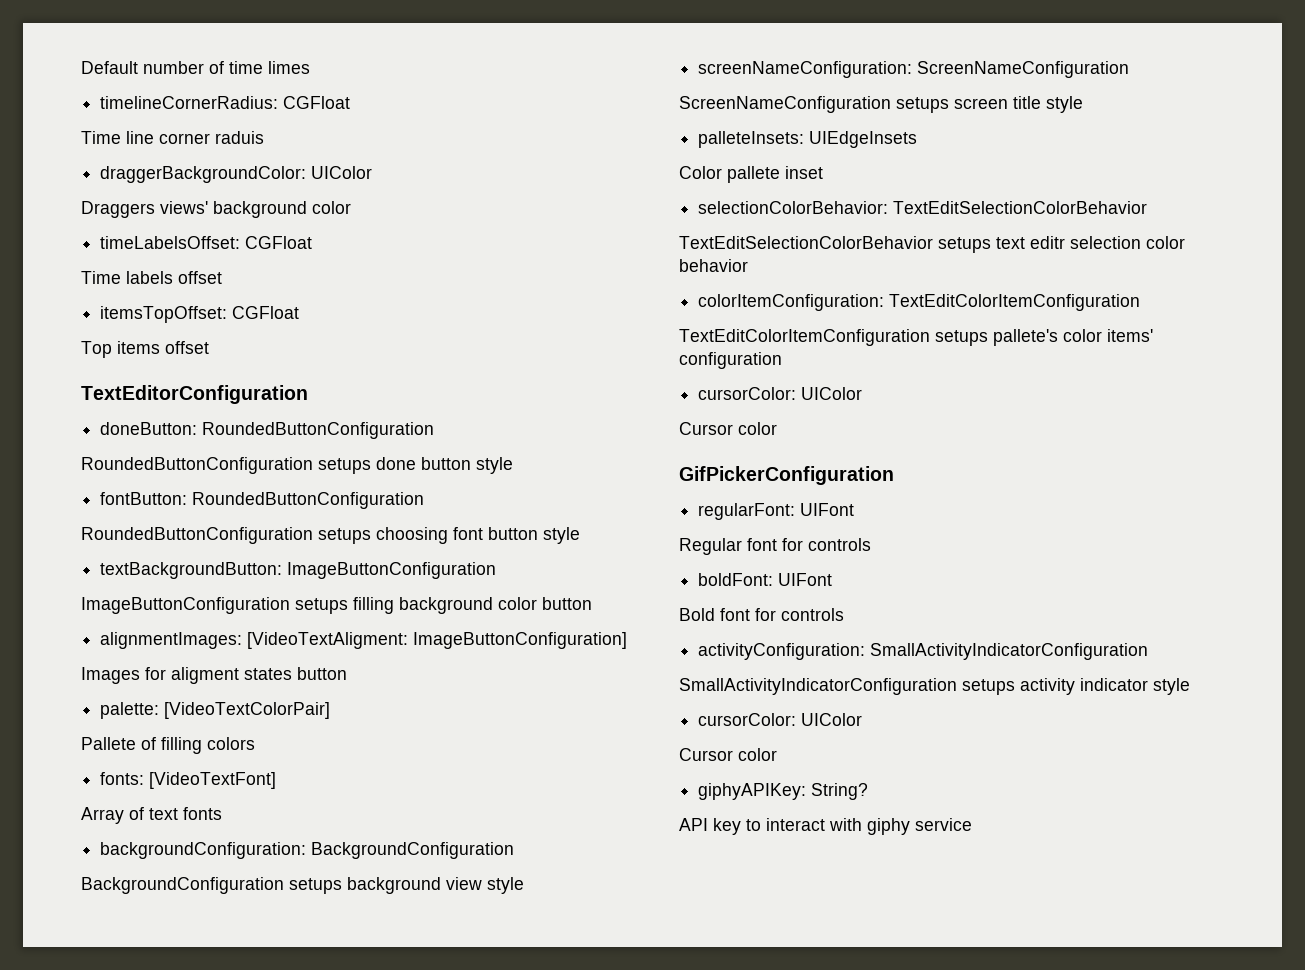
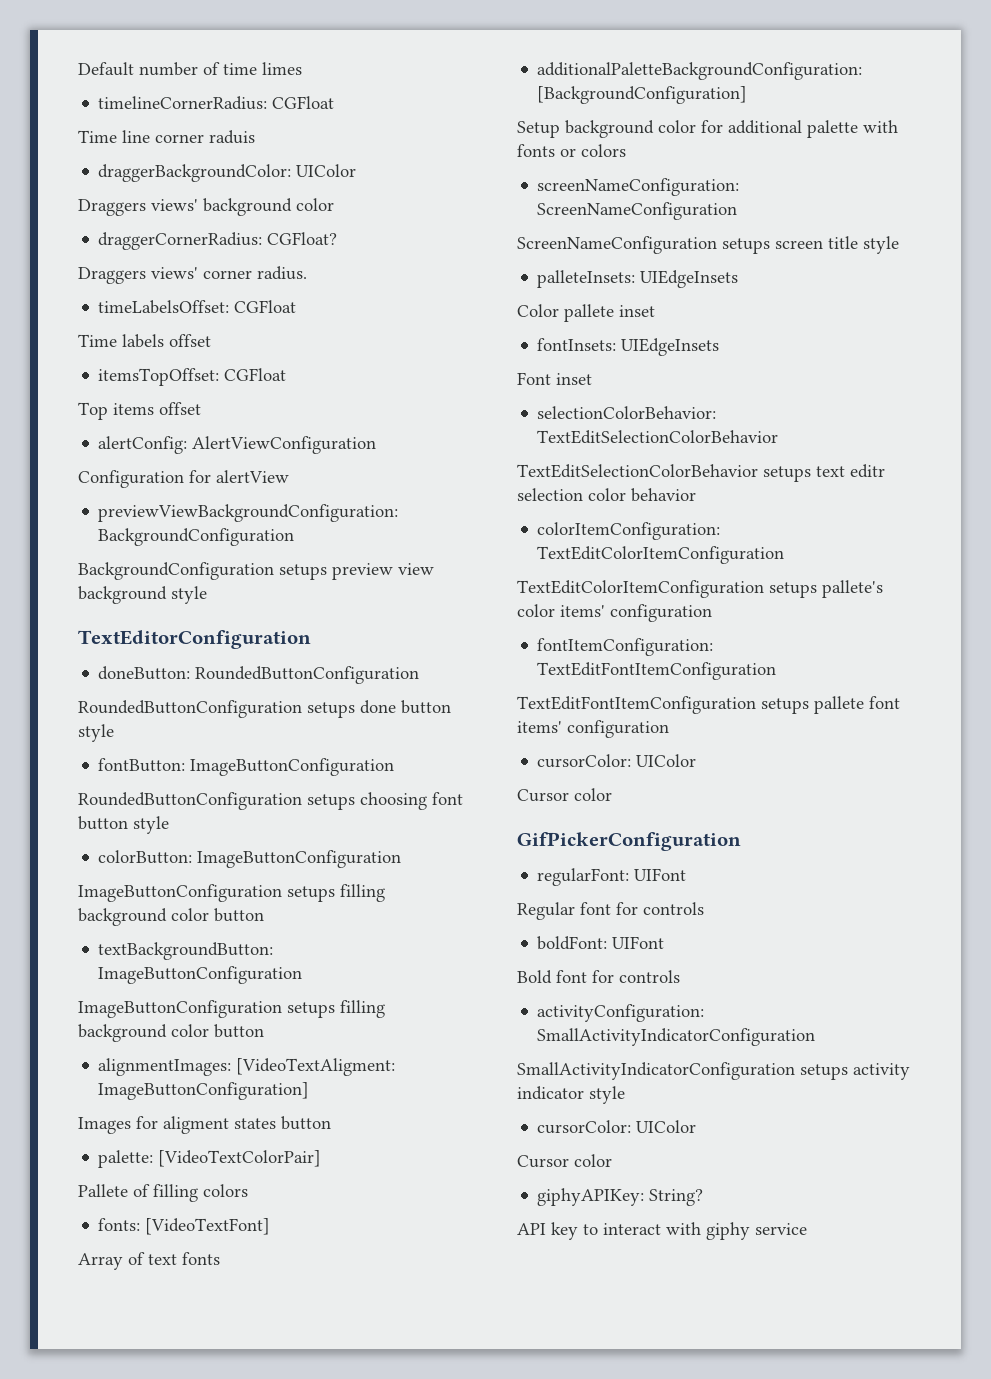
(351, 207) none -> [98,232,338,250] [78,266,307,284] // draggerCornerRadius: CGFloat? // Draggers views' corner radius.
(209, 347) none -> [98,436,377,454] [78,470,289,488] [98,504,399,522] [98,528,295,546] [78,562,434,580] [78,586,207,604] // alertConfig: AlertViewConfiguration // Configuration for alertView // previewViewBackgroundConfiguration: BackgroundConfiguration // BackgroundConfiguration setups preview view background style
[192,492,425,509] RoundedButtonConfiguration -> [190,758,395,776] ImageButtonConfiguration
(580, 535) none -> [98,850,402,868] [78,884,385,902] [78,908,264,926] // colorButton: ImageButtonConfiguration // ImageButtonConfiguration setups filling background color button
[100,842,515,859] [81,877,524,894] backgroundConfiguration: BackgroundConfiguration // BackgroundConfiguration setups background view style -> [537,62,863,80] [537,86,748,104] [517,120,898,138] [517,144,626,157] additionalPaletteBackgroundConfiguration: [BackgroundConfiguration] // Setup background color for additional palette with fonts or colors
(823, 172) none -> [537,338,720,356] [517,372,592,385] // fontInsets: UIEdgeInsets // Font inset
(782, 360) none -> [537,638,714,656] [537,662,777,680] [517,696,900,714] [517,720,669,738] // fontItemConfiguration: TextEditFontItemConfiguration // TextEditFontItemConfiguration setups pallete font items' configuration

